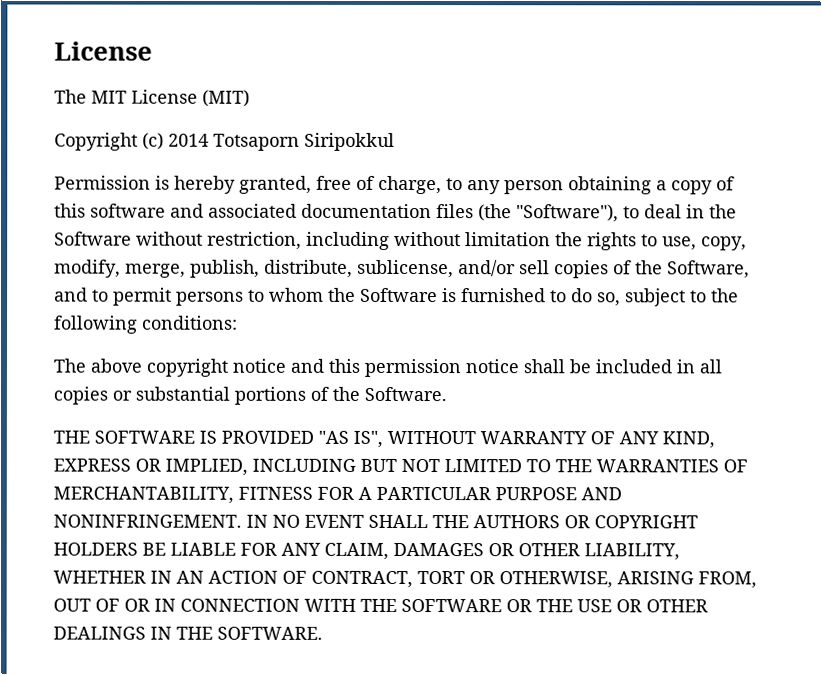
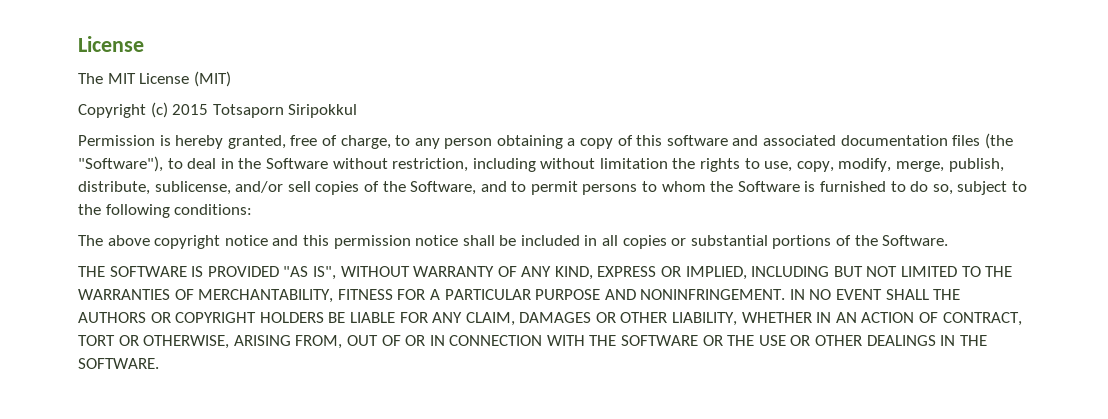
[168,133,209,147] 2014 -> [172,104,209,115] 2015

